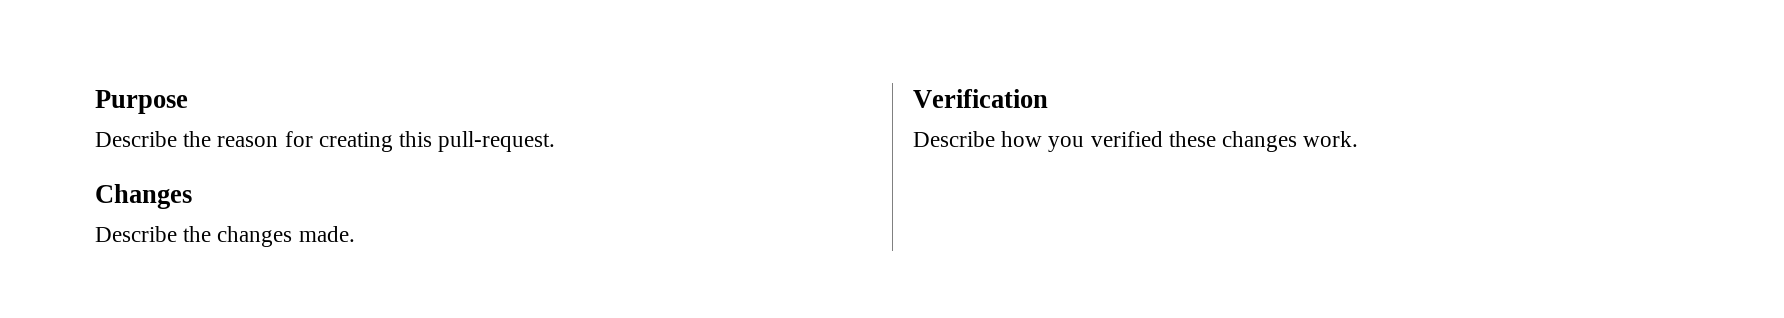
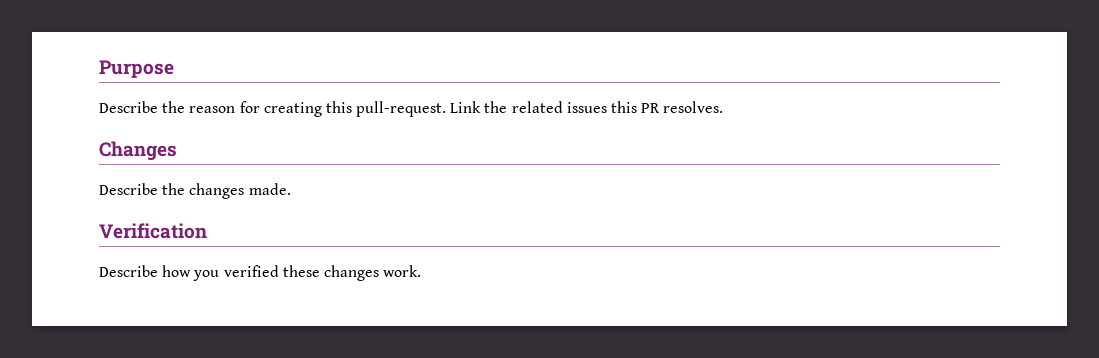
(556, 141) none -> [450,101,724,113] Link the related issues this PR resolves.

